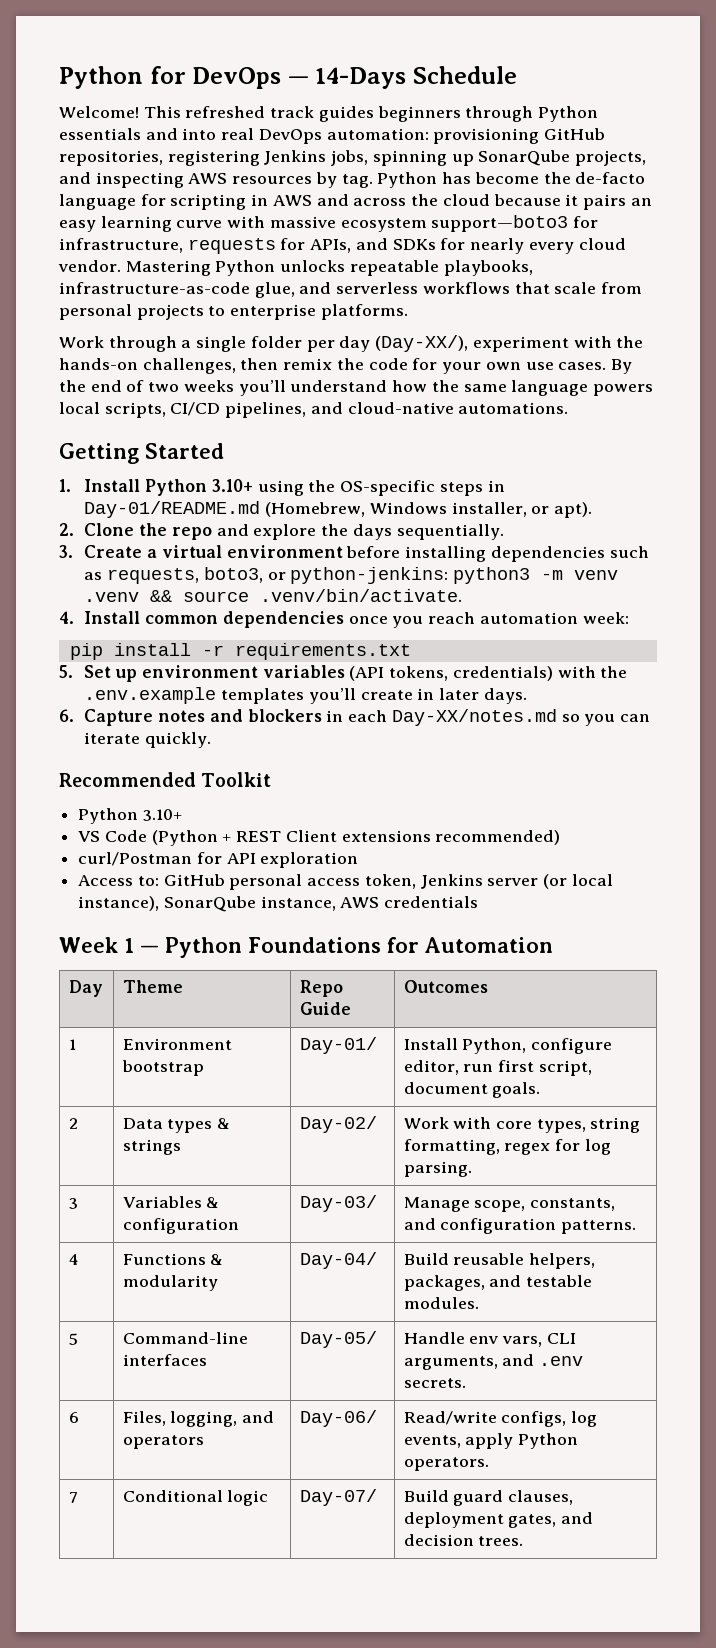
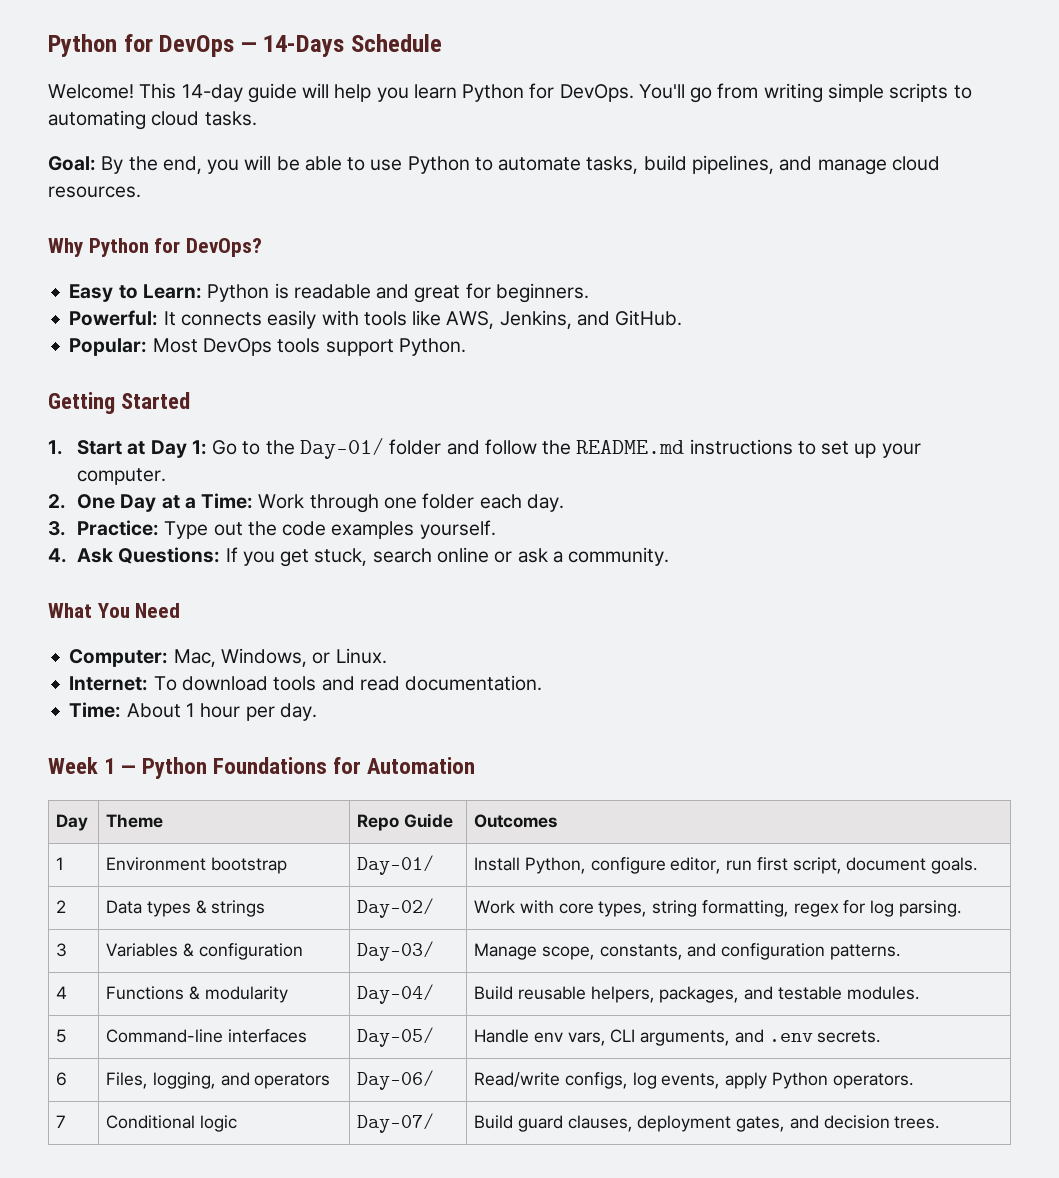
[185,106,599,122] [59,128,606,144] [59,150,647,166] [59,172,646,188] [59,194,652,210] [59,215,599,232] [59,238,626,254] [58,260,533,276] [59,282,643,298] [59,304,408,320] [59,335,644,352] [59,358,632,374] [59,380,653,396] [59,402,569,418] [59,443,224,464] [59,479,505,496] [84,501,593,518] [59,523,504,540] [59,545,649,562] [84,567,619,584] [84,589,463,602] [59,611,629,628] [69,643,411,660] [59,665,628,682] [84,687,527,704] [59,709,650,726] [84,732,212,748] [59,772,272,787] [78,808,182,824] [78,830,561,846] [78,852,359,868] [78,874,613,890] [78,896,479,912] refreshed track guides beginners through Python essentials and into real DevOps automation: provisioning GitHub repositories, registering Jenkins jobs, spinning up SonarQube projects, and inspecting AWS resources by tag. Python has become the de-facto language for scripting in AWS and across the cloud because it pairs an easy learning curve with massive ecosystem support—boto3 for infrastructure, requests for APIs, and SDKs for nearly every cloud vendor. Mastering Python unlocks repeatable playbooks, infrastructure-as-code glue, and serverless workflows that scale from personal projects to enterprise platforms. // Work through a single folder per day (Day-XX/), experiment with the hands-on challenges, then remix the code for your own use cases. By the end of two weeks you’ll understand how the same language powers local scripts, CI/CD pipelines, and cloud-native automations. // Getting Started // 1. Install Python 3.10+ using the OS-specific steps in Day-01/README.md (Homebrew, Windows installer, or apt). // 2. Clone the repo and explore the days sequentially. // 3. Create a virtual environment before installing dependencies such as requests, boto3, or python-jenkins: python3 -m venv .venv && source .venv/bin/activate. // 4. Install common dependencies once you reach automation week: // pip install -r requirements.txt // 5. Set up environment variables (API tokens, credentials) with the .env.example templates you’ll create in later days. // 6. Capture notes and blockers in each Day-XX/notes.md so you can iterate quickly. // Recommended Toolkit // Python 3.10+ // VS Code (Python + REST Client extensions recommended) // curl/Postman for API exploration // Access to: GitHub personal access token, Jenkins server (or local instance), SonarQube instance, AWS credentials -> [181,83,972,103] [48,110,257,130] [48,155,940,175] [48,186,141,198] [48,238,263,257] [69,283,589,303] [69,310,683,329] [69,338,466,356] [48,392,191,414] [48,438,921,459] [77,468,167,485] [48,493,564,513] [48,520,496,539] [48,547,670,567] [48,603,181,618] [69,648,387,667] [69,675,543,691] [69,702,317,721] 14-day guide will help you learn Python for DevOps. You'll go from writing simple scripts to automating cloud tasks. // Goal: By the end, you will be able to use Python to automate tasks, build pipelines, and manage cloud resources. // Why Python for DevOps? // Easy to Learn: Python is readable and great for beginners. // Powerful: It connects easily with tools like AWS, Jenkins, and GitHub. // Popular: Most DevOps tools support Python. // Getting Started // 1. Start at Day 1: Go to the Day-01/ folder and follow the README.md instructions to set up your computer. // 2. One Day at a Time: Work through one folder each day. // 3. Practice: Type out the code examples yourself. // 4. Ask Questions: If you get stuck, search online or ask a community. // What You Need // Computer: Mac, Windows, or Linux. // Internet: To download tools and read documentation. // Time: About 1 hour per day.

